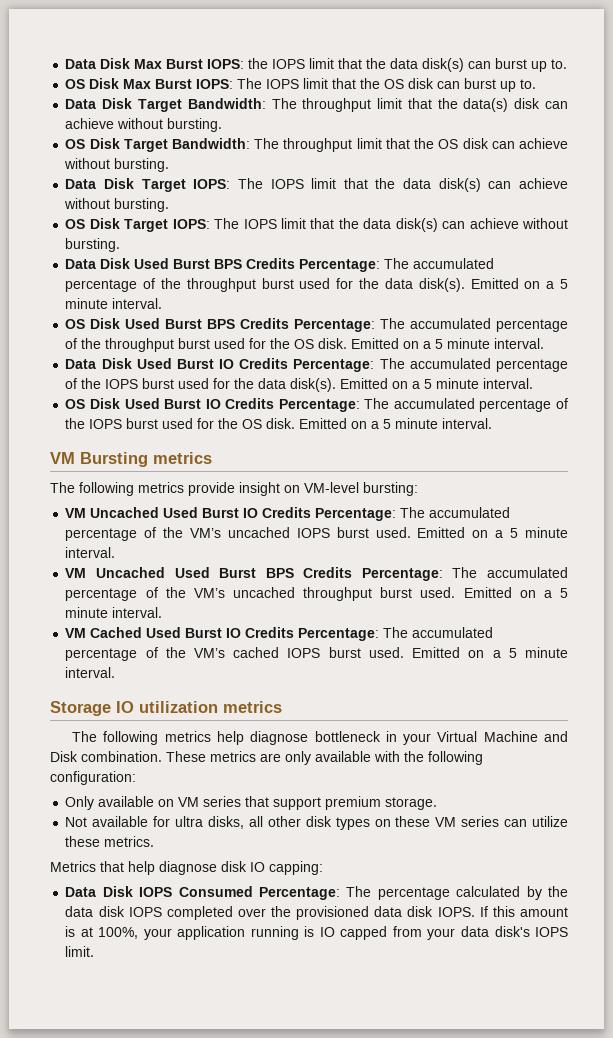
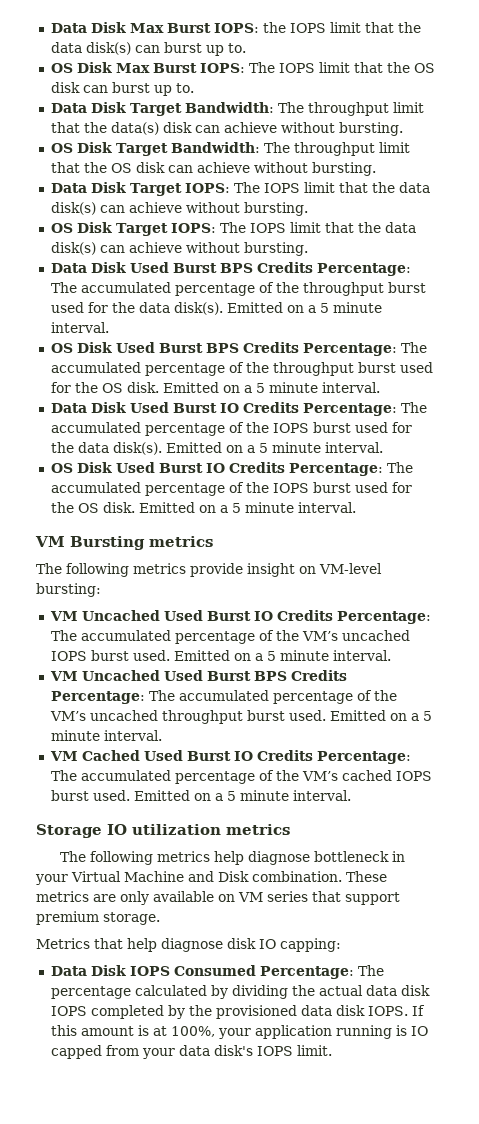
[374,751,483,765] [50,771,136,785] [65,796,155,810] with the following configuration: // Only available -> (214, 896) none
[65,816,568,830] [65,836,155,847] // Not available for ultra disks, all other disk types on these VM series can utilize these metrics. -> (160, 918) none
[547,886,568,897] the -> [231,985,363,999] dividing the actual
[237,908,266,917] over -> [167,1005,185,1019] by

